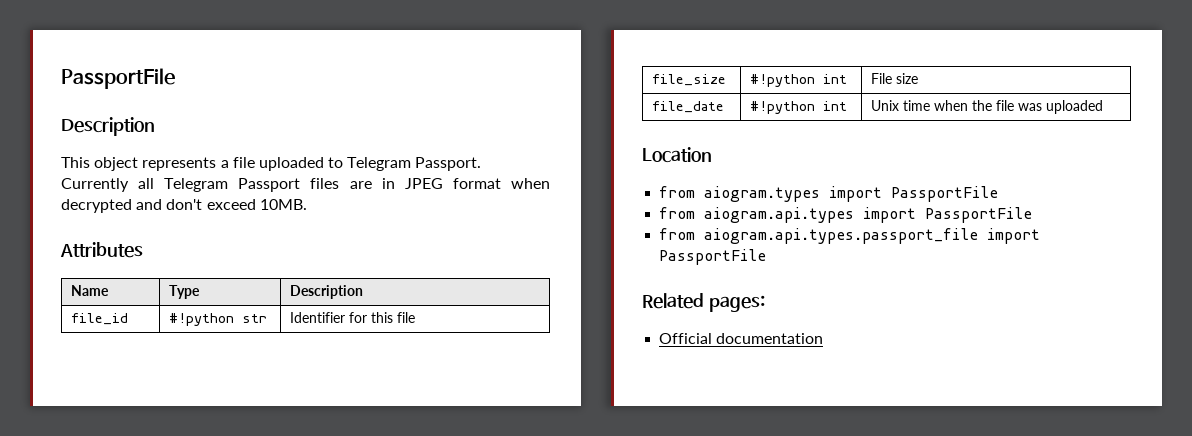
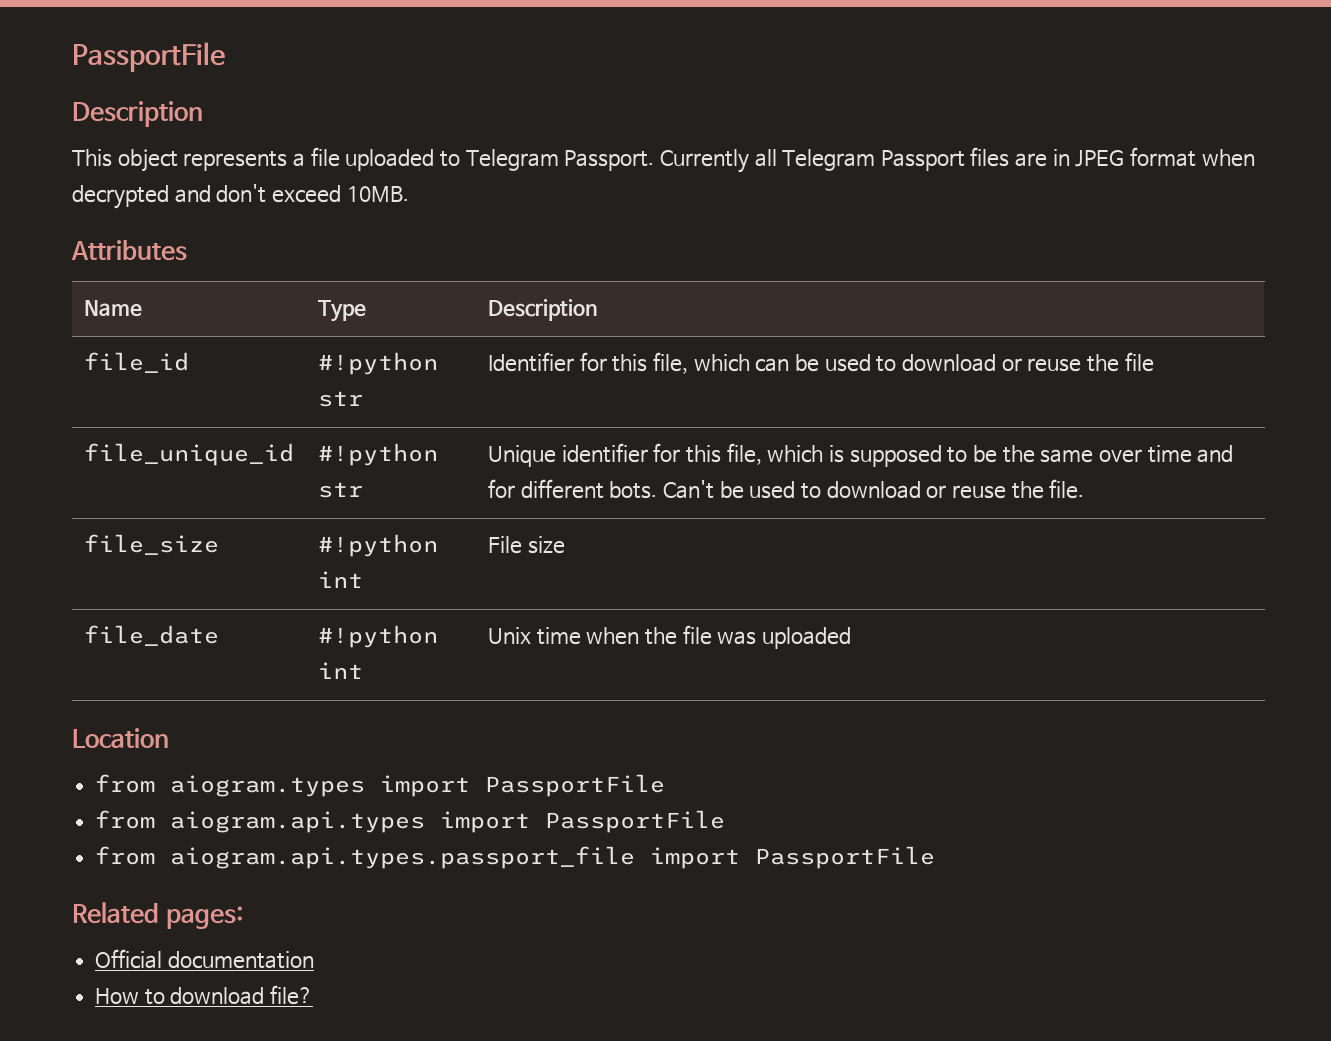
[396,312,415,323] file -> [652,352,1154,374] [83,443,294,466] [317,443,438,466] [317,482,363,498] [487,443,1234,467] [487,479,1085,499] file, which can be used to download or reuse the file // file_unique_id | #!python str | Unique identifier for this file, which is supposed to be the same over time and for different bots. Can't be used to download or reuse the file.
(824, 338) none -> [95,985,314,1005] // How to download file?

